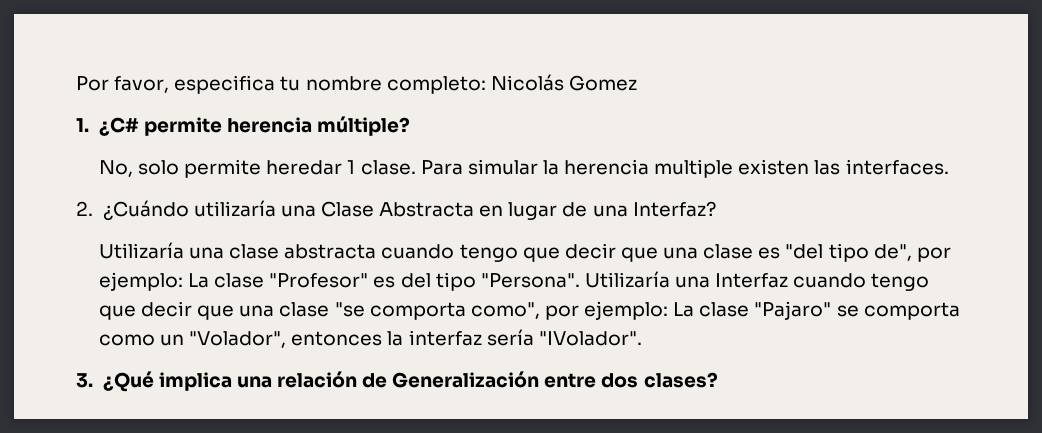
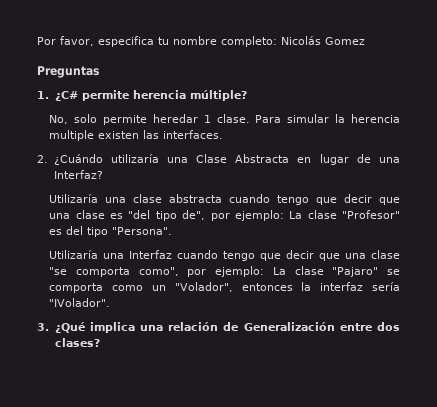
(637, 83) none -> [37,66,99,78] // Preguntas
(580, 280) none -> (173, 231) //

